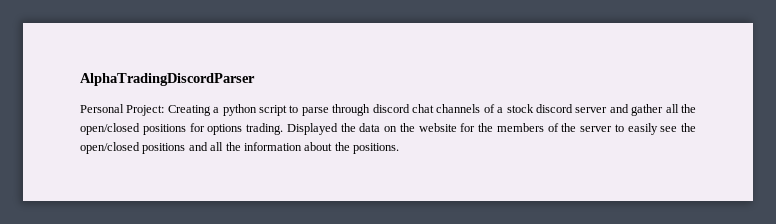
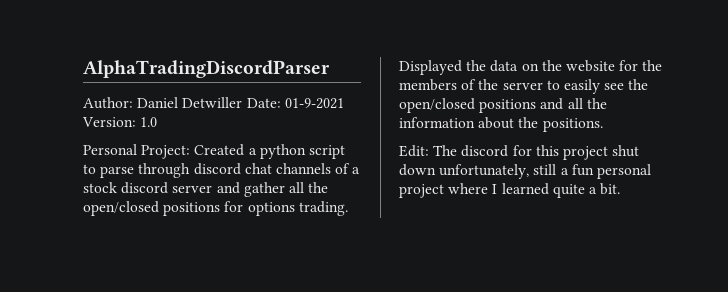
(255, 79) none -> [83,97,344,109] [82,117,158,127] // Author: Daniel Detwiller Date: 01-9-2021 Version: 1.0
[167,105,211,116] Creating -> [194,144,245,156] Created
(399, 148) none -> [399,145,640,160] [399,164,651,179] [399,183,621,198] // Edit: The discord for this project shut down unfortunately, still a fun personal project where I learned quite a bit.

